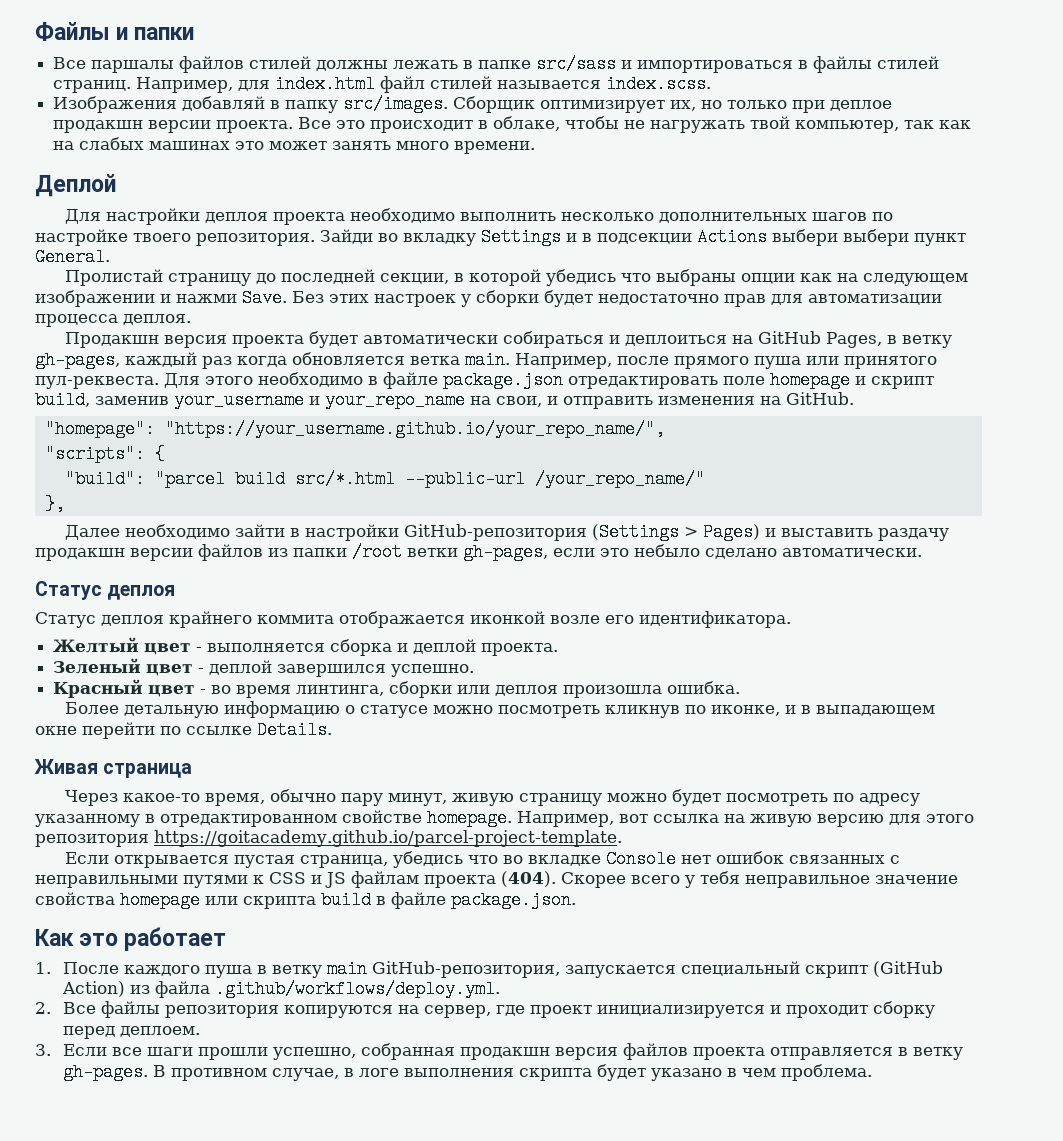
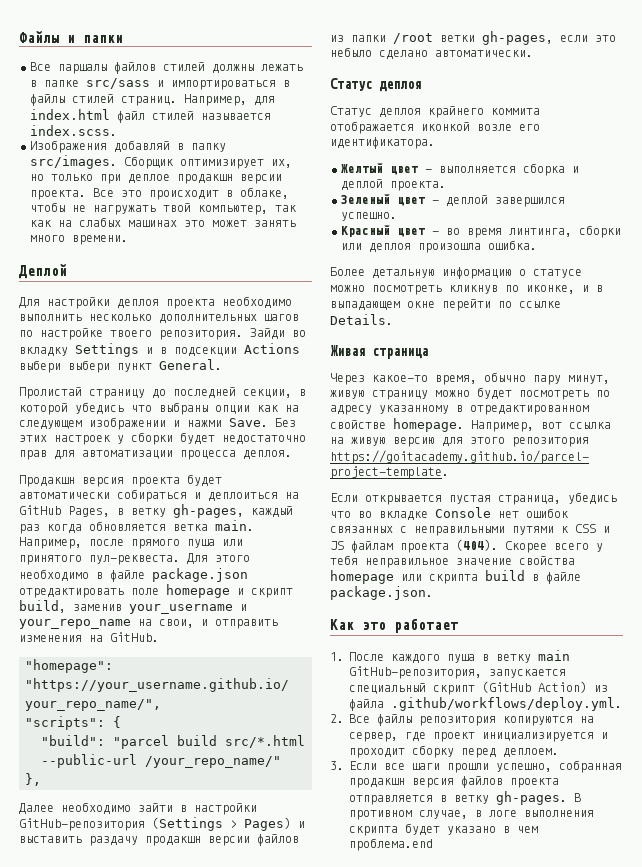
[780,1064,872,1081] проблема. -> [349,838,433,851] проблема.end

